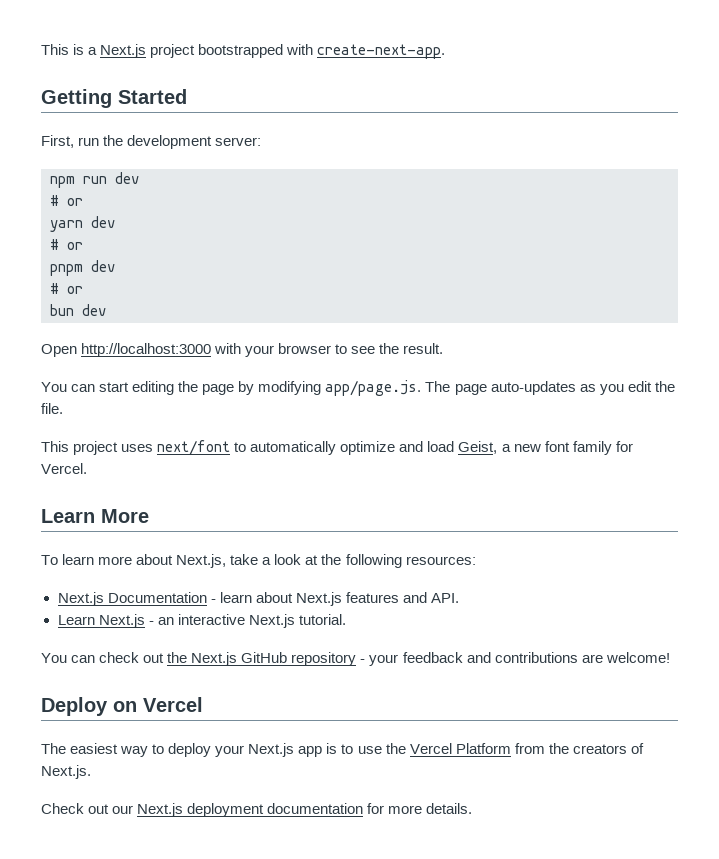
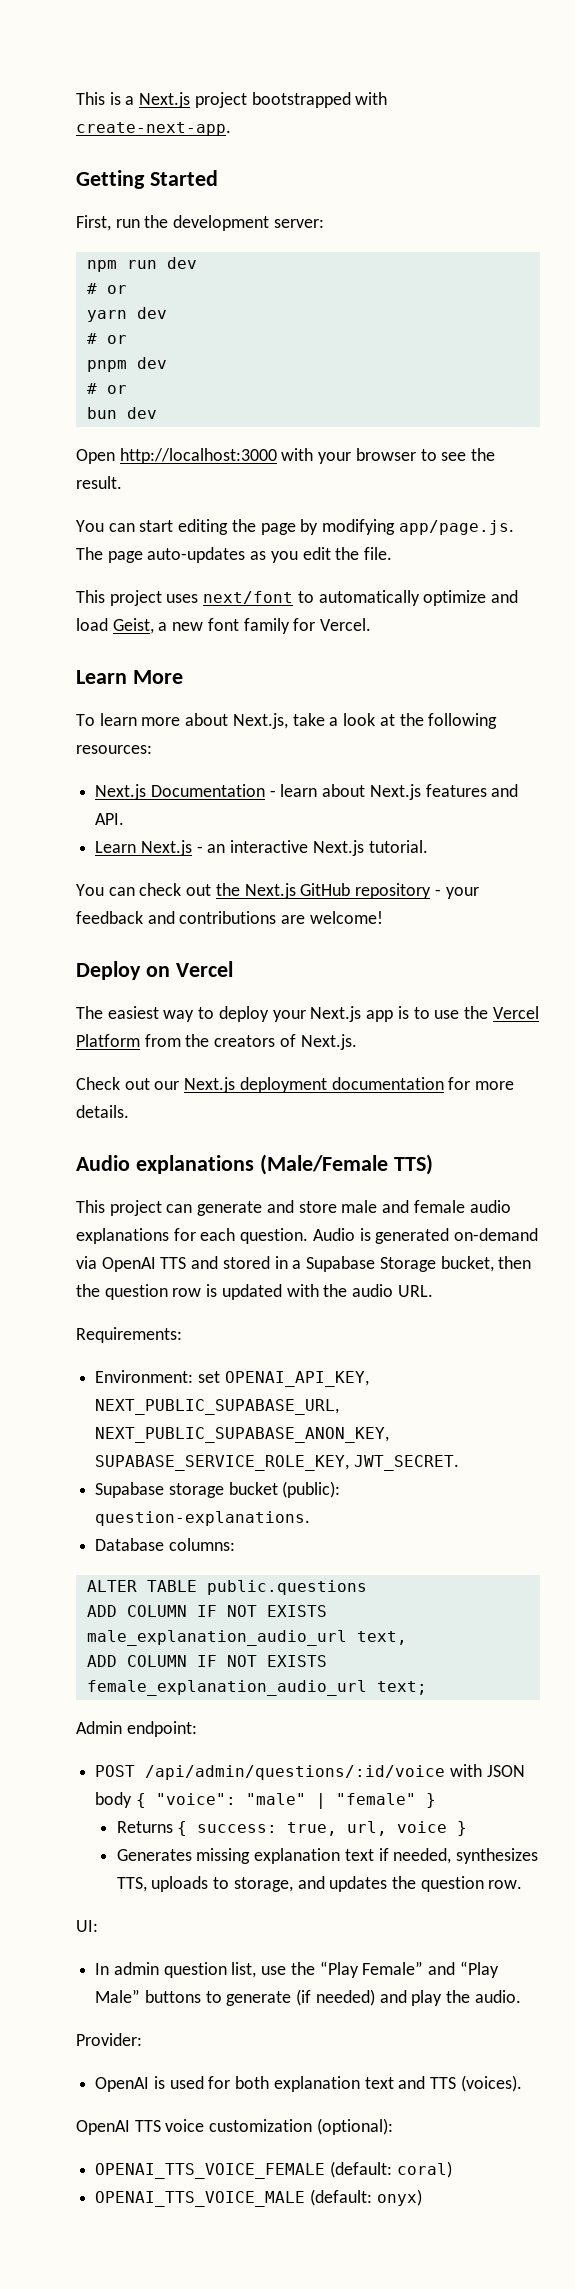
(473, 808) none -> [76,1154,433,1175] [76,1200,511,1216] [76,1228,539,1244] [76,1256,532,1272] [76,1284,433,1300] [76,1327,182,1343] [95,1370,369,1387] [95,1399,340,1415] [95,1427,390,1443] [95,1455,459,1471] [95,1481,341,1498] [95,1511,311,1526] [95,1538,235,1551] [86,1580,367,1595] [86,1605,327,1617] [86,1630,407,1646] [86,1655,327,1667] [86,1680,427,1696] [76,1721,197,1737] [95,1764,525,1780] [95,1792,436,1809] [116,1821,468,1836] [116,1848,539,1864] [116,1876,523,1892] [76,1920,98,1932] [95,1961,499,1978] [95,1989,521,2006] [76,2033,142,2046] [95,2075,522,2092] [76,2118,393,2135] [95,2161,452,2179] [95,2189,422,2207] // Audio explanations (Male/Female TTS) // This project can generate and store male and female audio explanations for each question. Audio is generated on-demand via OpenAI TTS and stored in a Supabase Storage bucket, then the question row is updated with the audio URL. // Requirements: // Environment: set OPENAI_API_KEY, NEXT_PUBLIC_SUPABASE_URL, NEXT_PUBLIC_SUPABASE_ANON_KEY, SUPABASE_SERVICE_ROLE_KEY, JWT_SECRET. // Supabase storage bucket (public): question-explanations. // Database columns: // ALTER TABLE public.questions // ADD COLUMN IF NOT EXISTS male_explanation_audio_url text, // ADD COLUMN IF NOT EXISTS female_explanation_audio_url text; // Admin endpoint: // POST /api/admin/questions/:id/voice with JSON body { "voice": "male" | "female" } // Returns { success: true, url, voice } // Generates missing explanation text if needed, synthesizes TTS, uploads to storage, and updates the question row. // UI: // In admin question list, use the “Play Female” and “Play Male” buttons to generate (if needed) and play the audio. // Provider: // OpenAI is used for both explanation text and TTS (voices). // OpenAI TTS voice customization (optional): // OPENAI_TTS_VOICE_FEMALE (default: coral) // OPENAI_TTS_VOICE_MALE (default: onyx)

